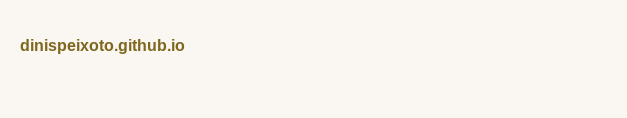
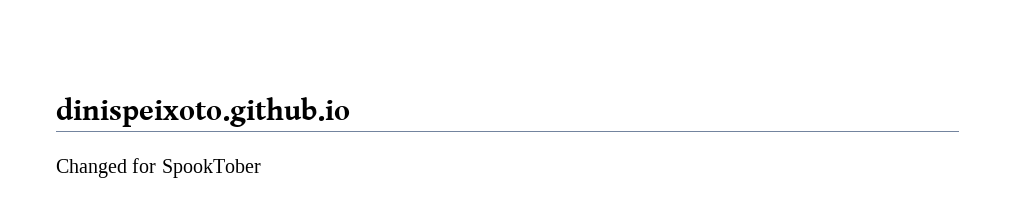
(185, 46) none -> [56,158,261,178] // Changed for SpookTober

